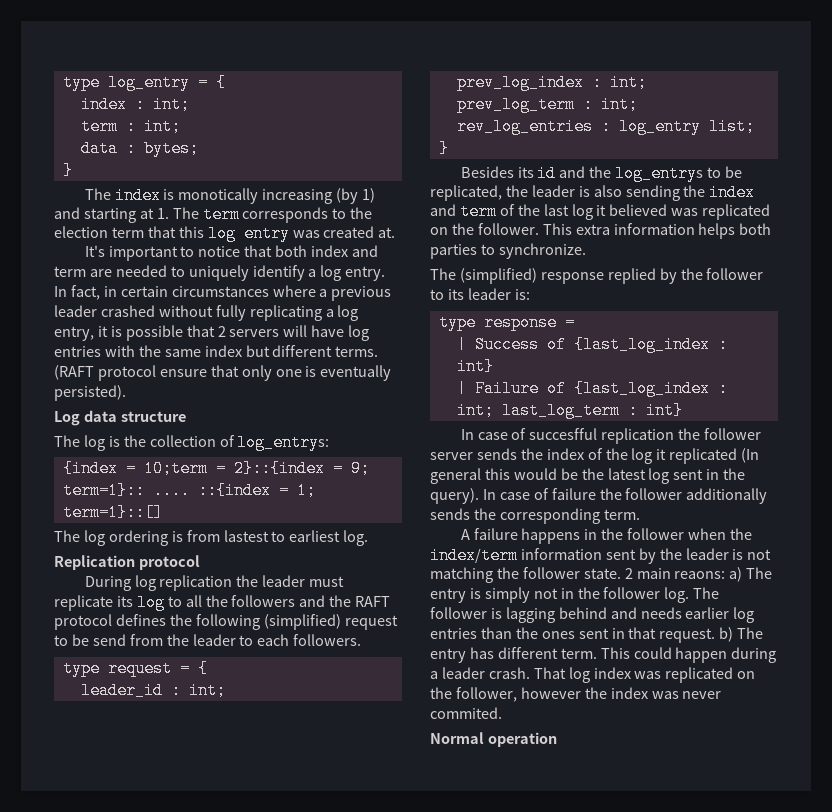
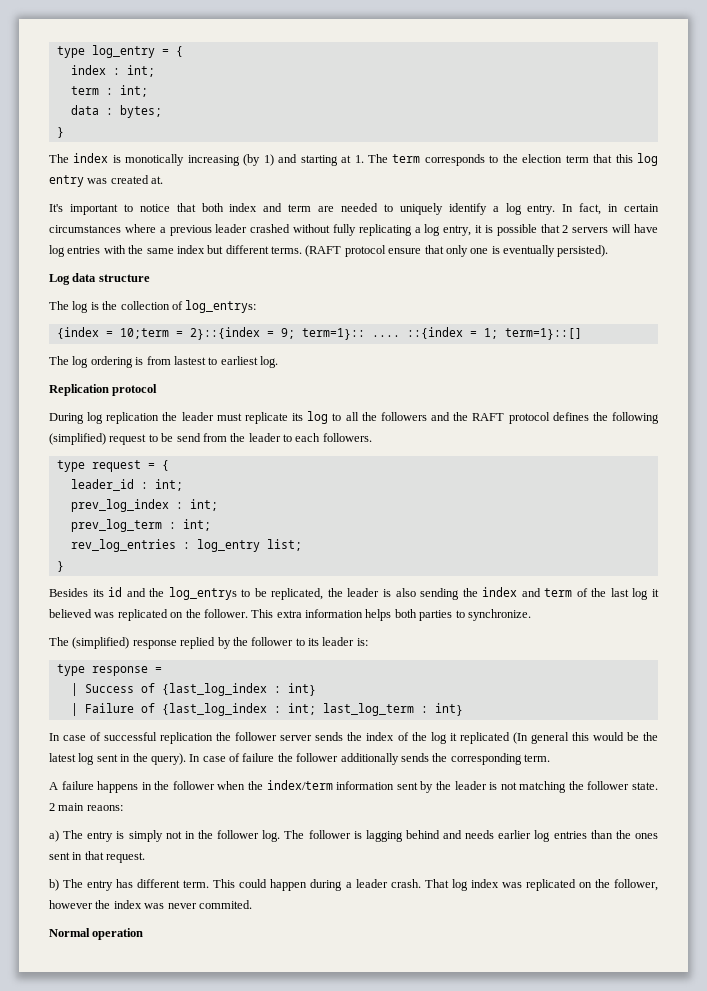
[529,428,598,440] succesfful -> [104,732,158,741] successful
(726, 575) none -> (123, 808) //
(716, 635) none -> (146, 857) //

